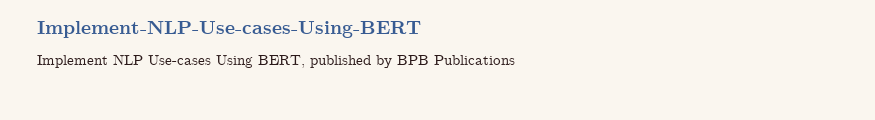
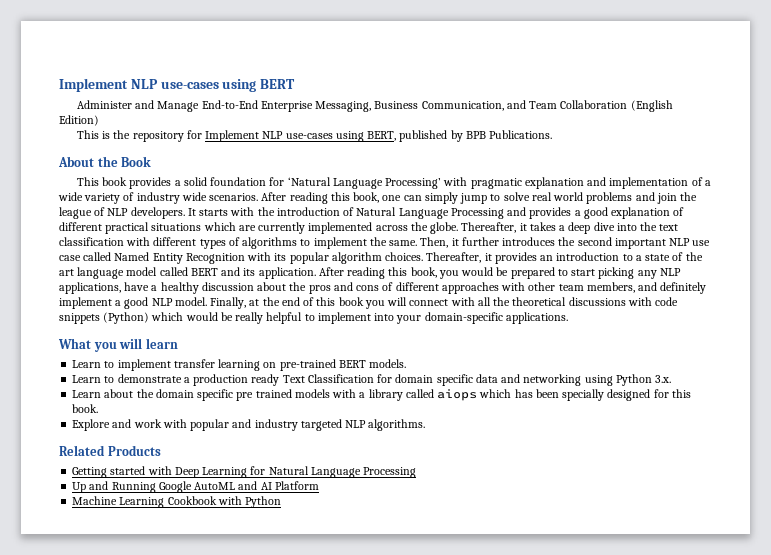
[37,21,421,38] [37,54,515,68] Implement-NLP-Use-cases-Using-BERT // Implement NLP Use-cases Using BERT, published by BPB Publications -> [59,78,296,92] [76,100,673,112] [59,115,99,126] [76,130,553,142] [58,156,152,167] [76,177,711,189] [58,192,698,204] [59,207,685,219] [59,222,679,234] [59,237,711,249] [59,252,703,264] [59,267,681,279] [59,282,707,294] [59,297,679,309] [59,312,568,324] [58,338,178,352] [72,359,407,371] [72,374,672,386] [72,389,691,401] [72,404,99,413] [72,419,426,431] [59,445,161,456] [72,466,417,478] [72,481,319,493] [72,496,282,508] Implement NLP use-cases using BERT // Administer and Manage End-to-End Enterprise Messaging, Business Communication, and Team Collaboration (English Edition) // This is the repository for Implement NLP use-cases using BERT, published by BPB Publications. // About the Book // This book provides a solid foundation for ‘Natural Language Processing’ with pragmatic explanation and implementation of a wide variety of industry wide scenarios. After reading this book, one can simply jump to solve real world problems and join the league of NLP developers. It starts with the introduction of Natural Language Processing and provides a good explanation of different practical situations which are currently implemented across the globe. Thereafter, it takes a deep dive into the text classification with different types of algorithms to implement the same. Then, it further introduces the second important NLP use case called Named Entity Recognition with its popular algorithm choices. Thereafter, it provides an introduction to a state of the art language model called BERT and its application. After reading this book, you would be prepared to start picking any NLP applications, have a healthy discussion about the pros and cons of different approaches with other team members, and definitely implement a good NLP model. Finally, at the end of this book you will connect with all the theoretical discussions with code snippets (Python) which would be really helpful to implement into your domain-specific applications. // What you will learn // Learn to implement transfer learning on pre-trained BERT models. // Learn to demonstrate a production ready Text Classification for domain specific data and networking using Python 3.x. // Learn about the domain specific pre trained models with a library called aiops which has been specially designed for this book. // Explore and work with popular and industry targeted NLP algorithms. // Related Products // Getting started with Deep Learning for Natural Language Processing // Up and Running Google AutoML and AI Platform // Machine Learning Cookbook with Python

